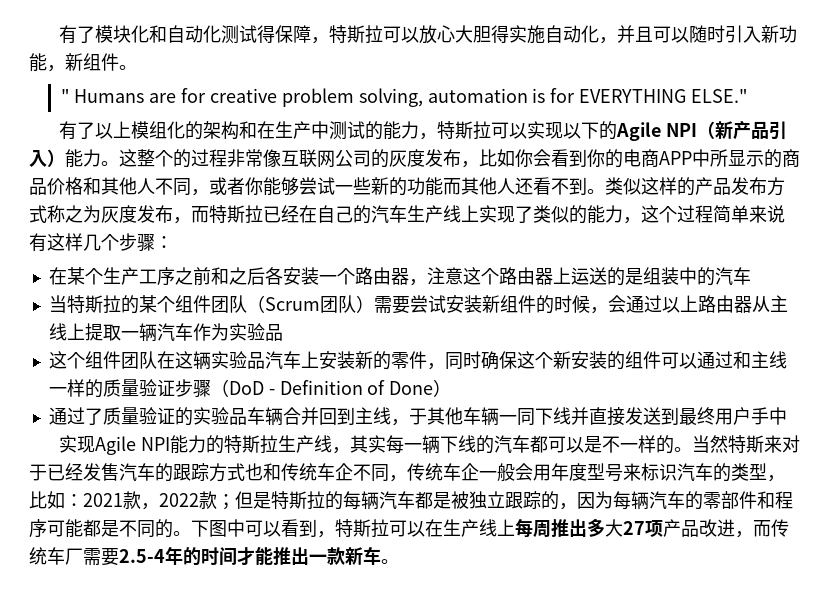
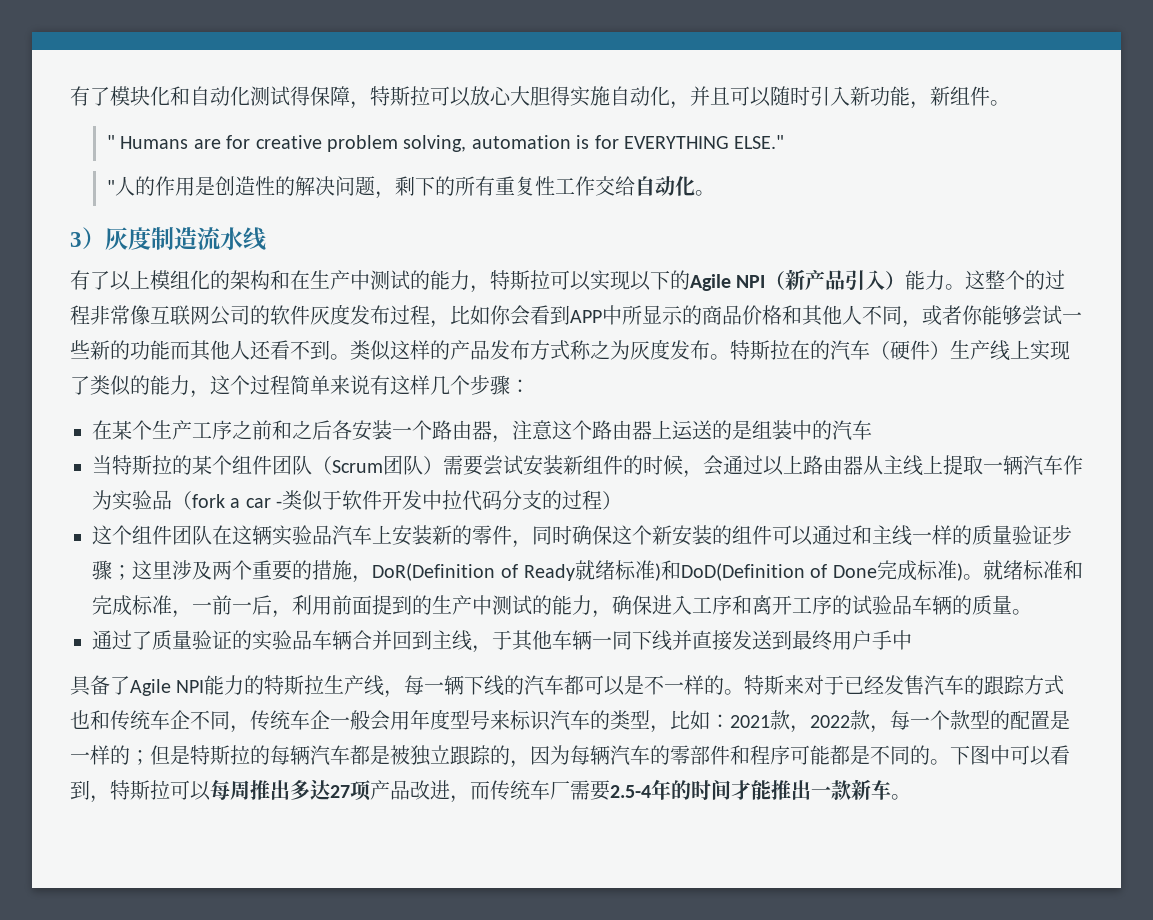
(749, 96) none -> [106,176,715,199] [70,227,266,251] // "人的作用是创造性的解决问题，剩下的所有重复性工作交给自动化。 // 3）灰度制造流水线
[389,149,461,167] 灰度发布 -> [270,304,430,325] 软件灰度发布过程
[587,149,659,168] 你的电商 -> (570, 315) none
[173,205,407,224] ，而特斯拉已经在自己的汽车 -> [710,340,950,360] 。特斯拉在的汽车（硬件）
(283, 332) none -> [172,490,623,511] （fork a car -类似于软件开发中拉代码分支的过程）
[210,379,452,397] （DoD - Definition of Done） -> [112,560,1083,583] [92,595,1032,618] ；这里涉及两个重要的措施，DoR(Definition of Ready就绪标准)和DoD(Definition of Done完成标准)。就绪标准和完成标准，一前一后，利用前面提到的生产中测试的能力，确保进入工序和离开工序的试验品车辆的质量。
[58,435,95,453] 实现 -> [70,675,130,696] 具备了
[349,435,386,453] 其实 -> (405, 694) none
[691,435,728,453] 当然 -> (745, 692) none
(217, 500) none -> [870,710,1070,733] [70,745,130,765] ，每一个款型的配置是一样的
[425,519,515,537] 在生产线上 -> (211, 791) none
[605,519,623,537] 大 -> [310,780,330,800] 达

